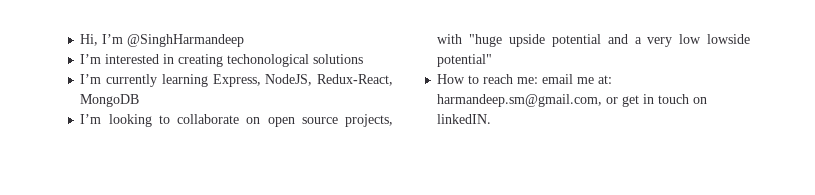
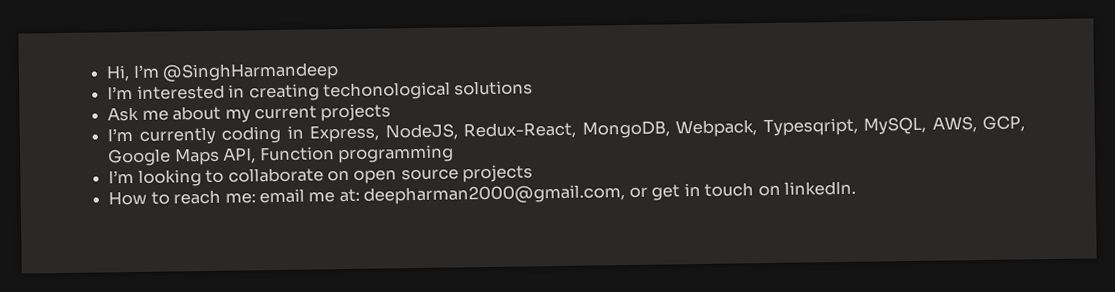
(364, 59) none -> [107,103,392,123] // Ask me about my current projects
[161,74,208,87] learning -> [221,125,304,144] coding in
[80,94,140,107] MongoDB -> [581,115,1025,139] [108,144,454,167] MongoDB, Webpack, Typesqript, MySQL, AWS, GCP, Google Maps API, Function programming
[345,114,394,127] [437,34,750,47] [437,54,493,67] projects, with "huge upside potential and a very low lowside potential" -> [462,164,534,183] projects
[437,94,603,107] harmandeep.sm@gmail.com, -> [363,184,626,206] deepharman2000@gmail.com,
[437,114,492,124] linkedIN. -> [784,180,857,196] linkedIn.

